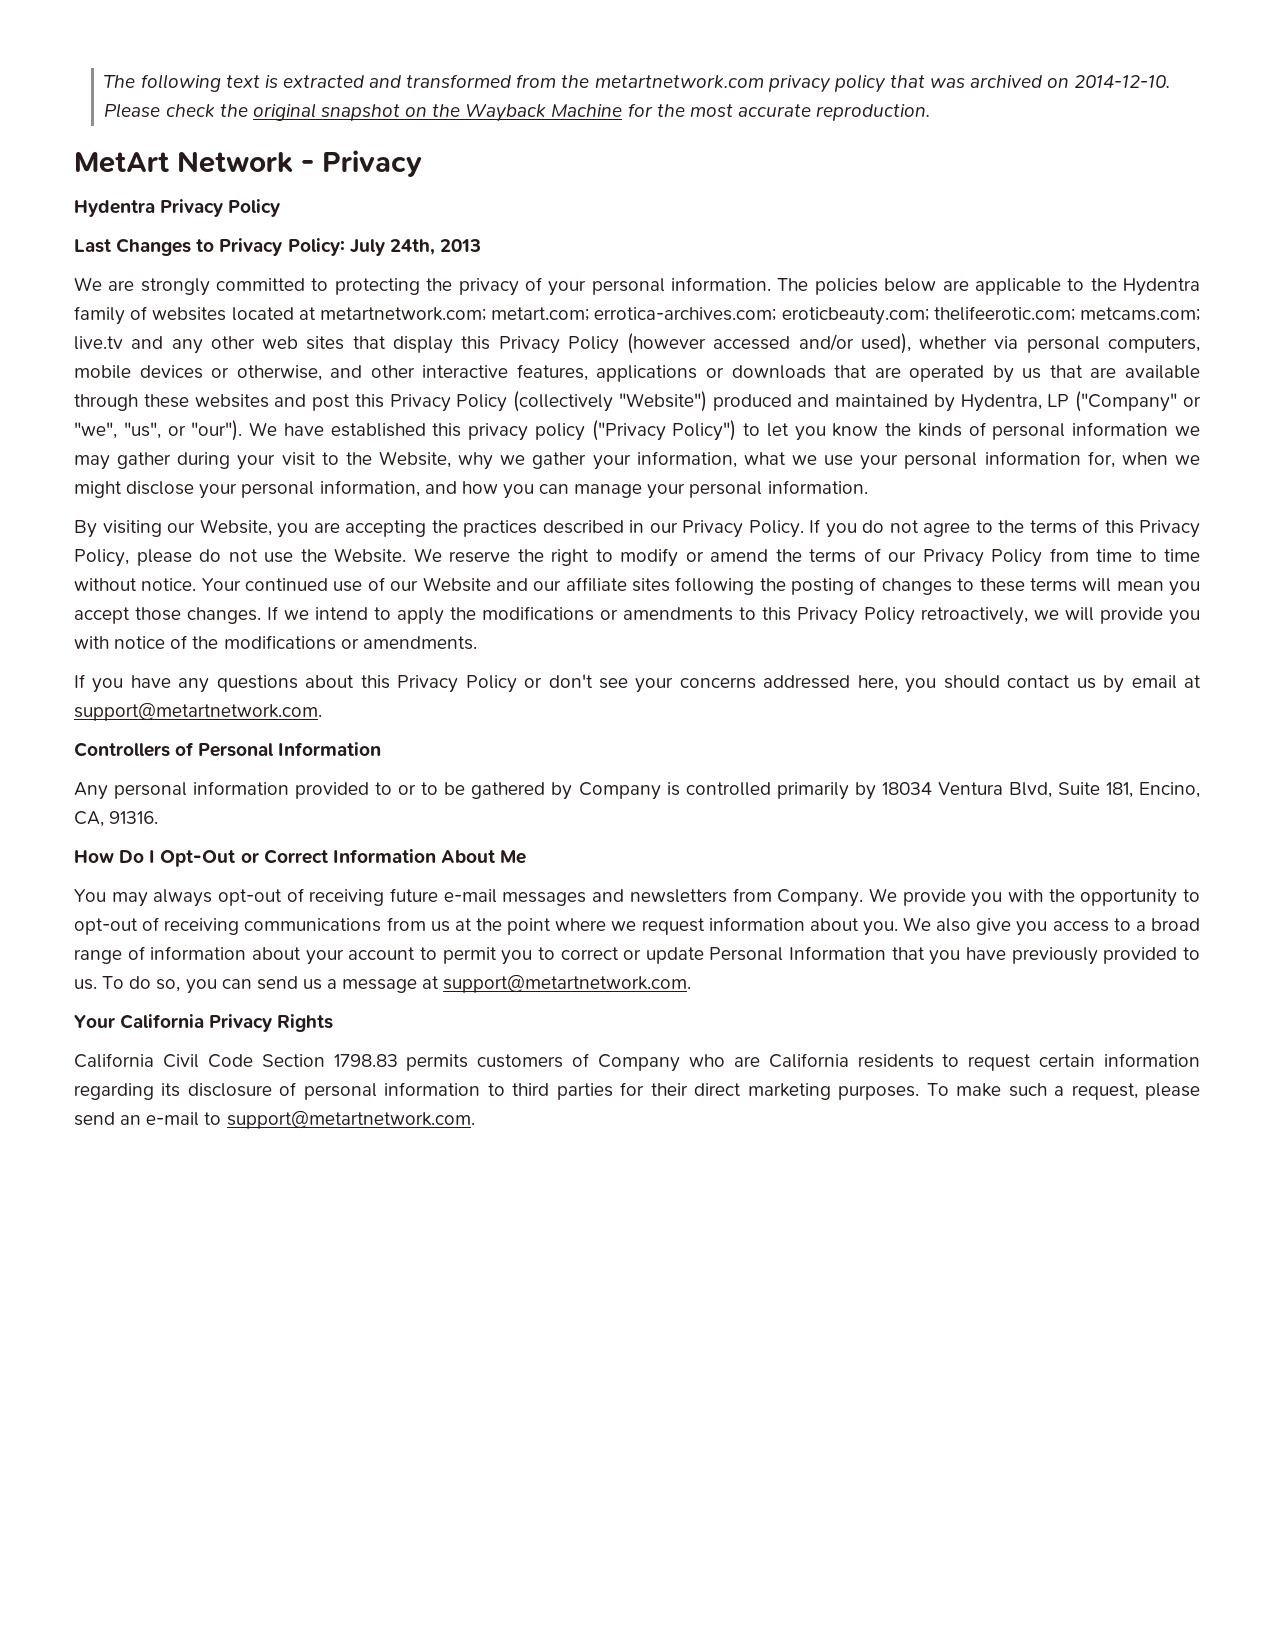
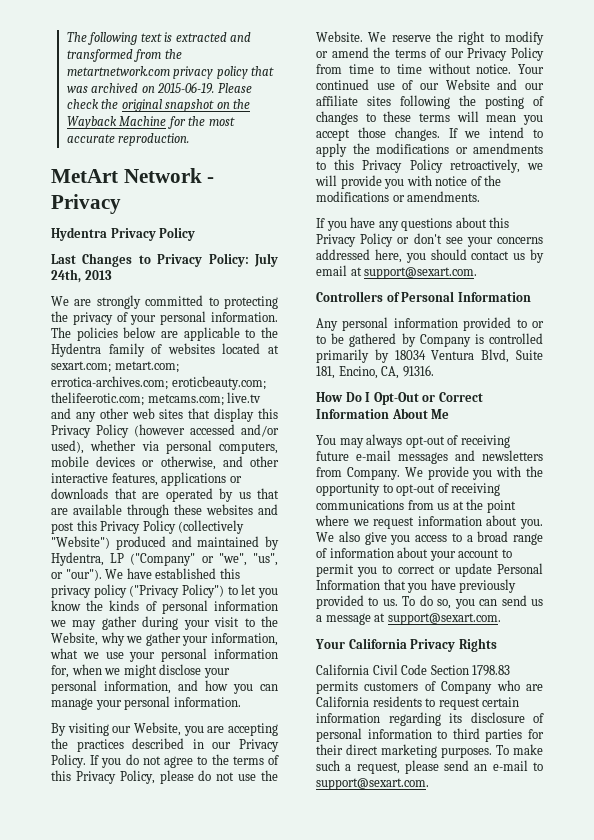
[1074,75,1171,88] 2014-12-10. -> [157,82,215,94] 2015-06-19.
[320,307,487,321] metartnetwork.com; -> [51,361,111,373] sexart.com;
[74,702,322,721] support@metartnetwork.com. -> [364,267,478,279] support@sexart.com.
[443,974,692,993] support@metartnetwork.com. -> [387,613,501,625] support@sexart.com.
[226,1110,475,1129] support@metartnetwork.com. -> [316,778,429,790] support@sexart.com.

